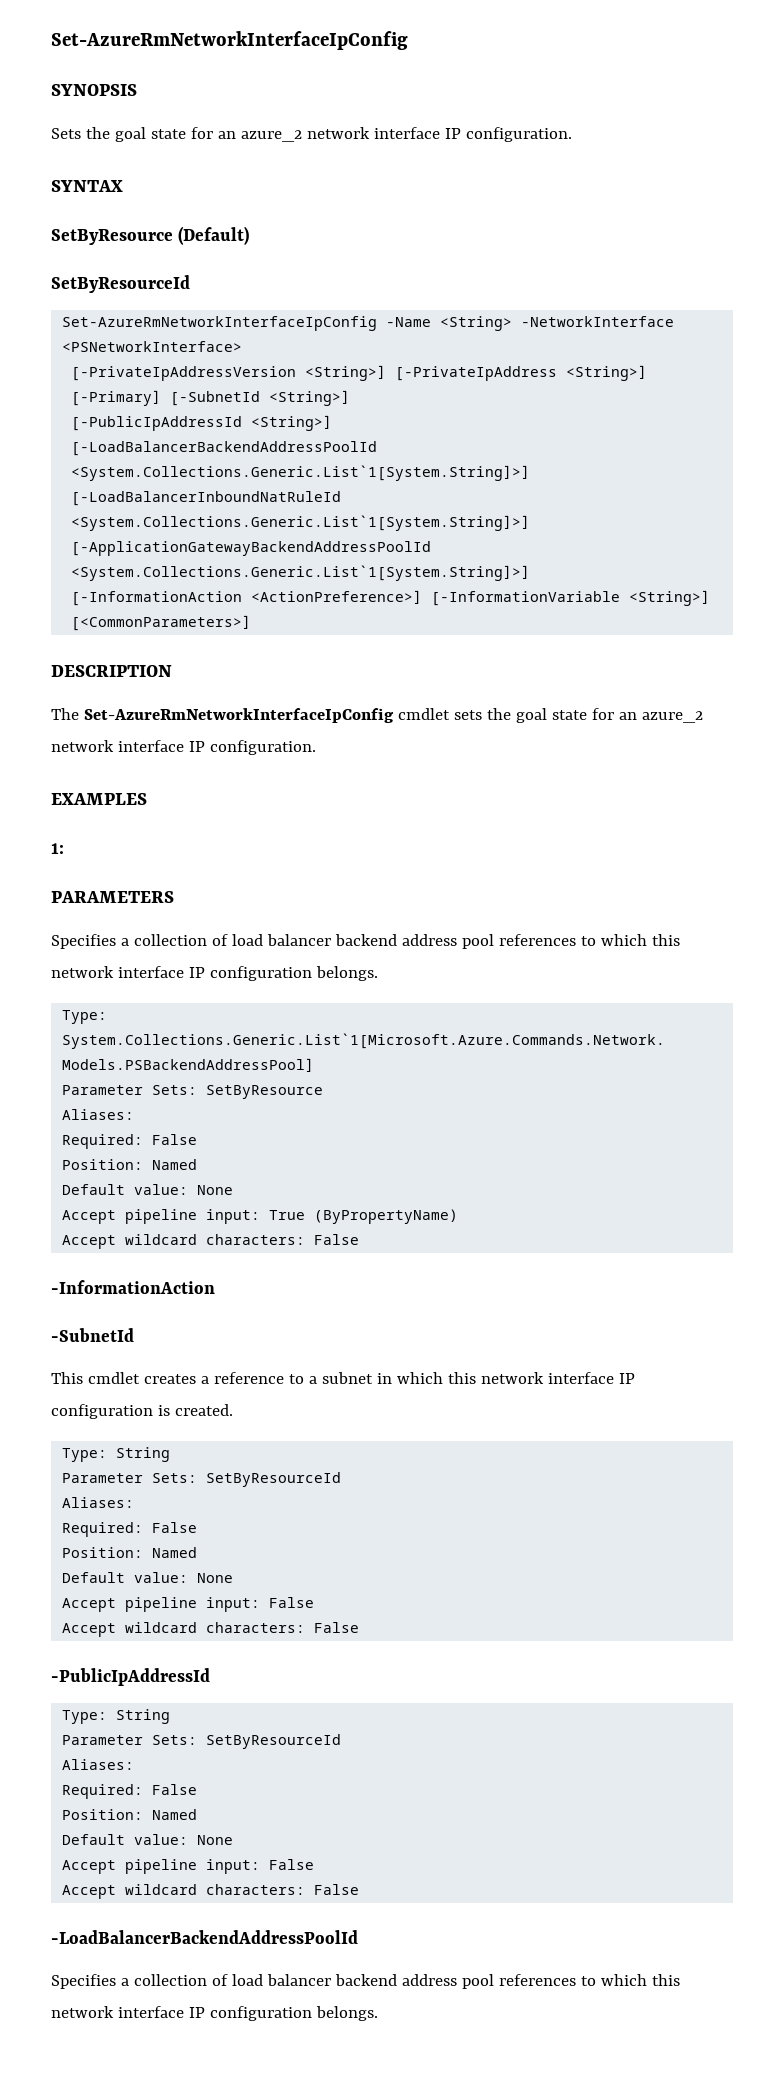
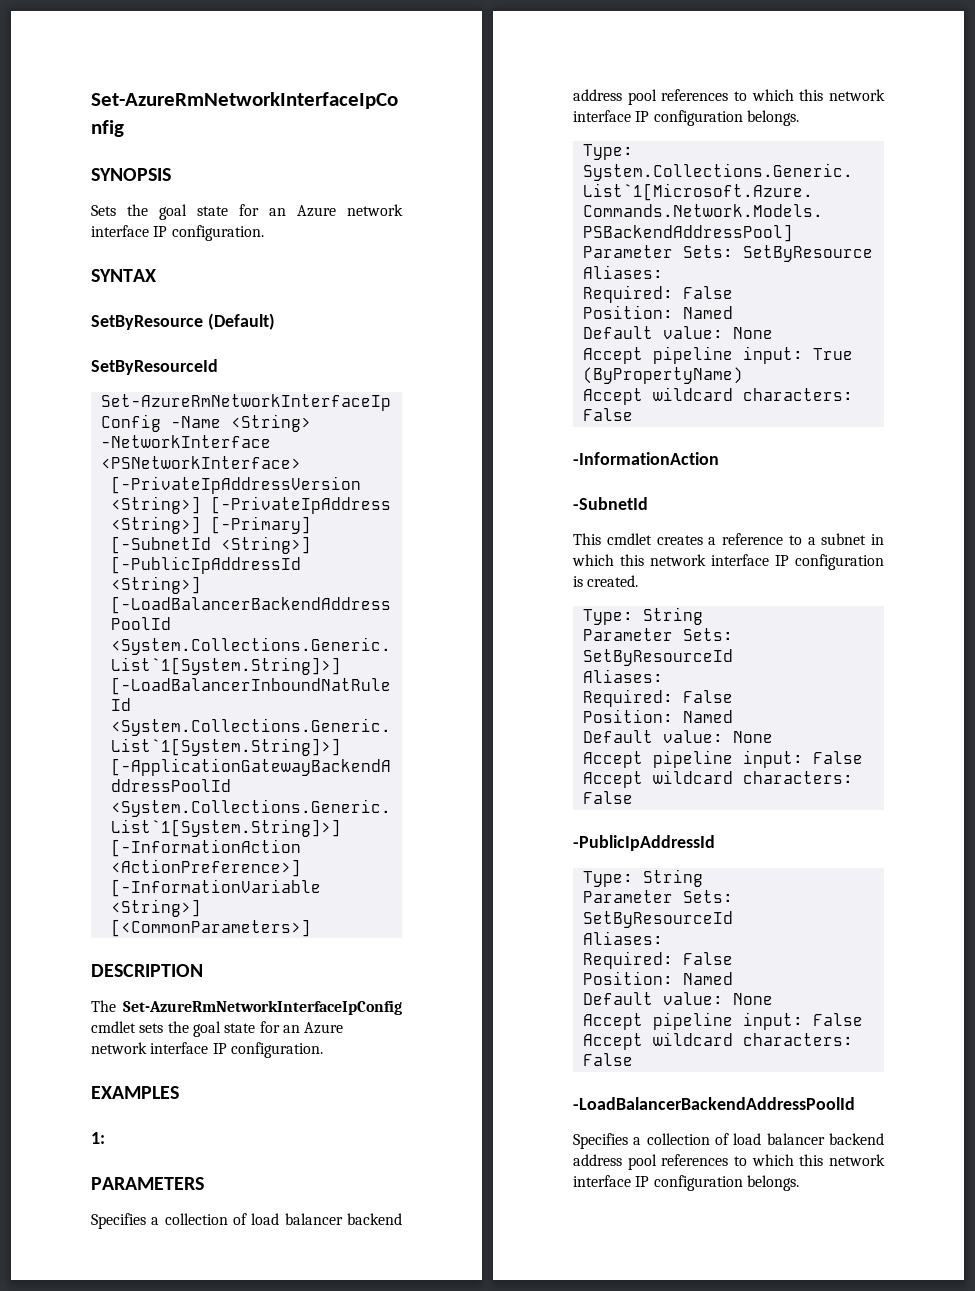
[240,130,302,142] azure_2 -> [297,205,336,217] Azure
[641,711,703,723] azure_2 -> [304,1022,344,1034] Azure

